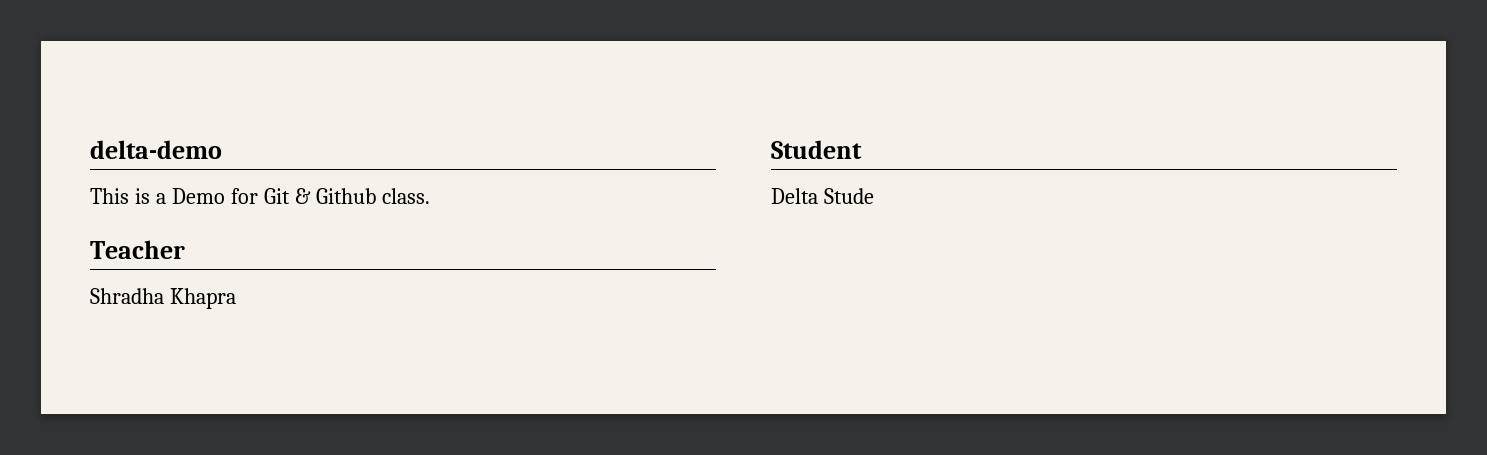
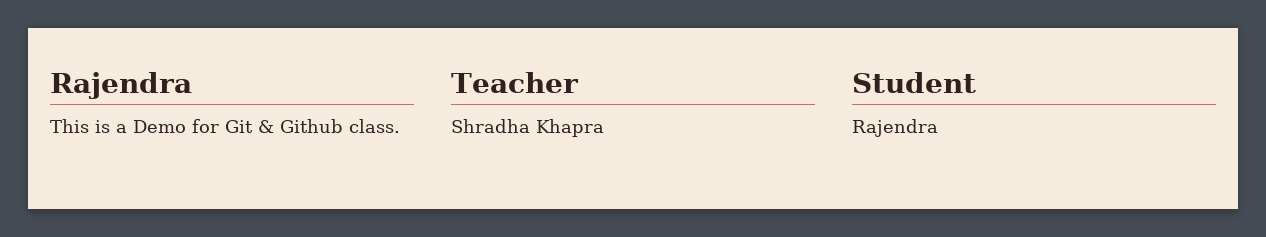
[90,140,222,159] delta-demo -> [50,72,192,99] Rajendra
[771,188,874,204] Delta Stude -> [852,119,938,137] Rajendra

